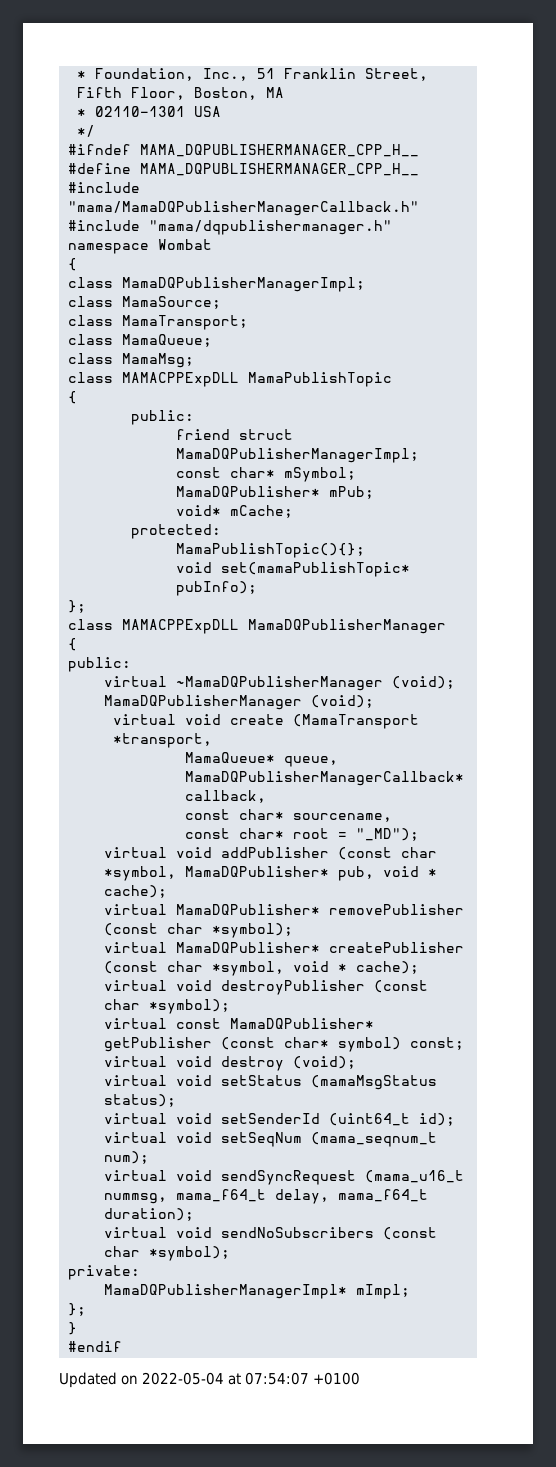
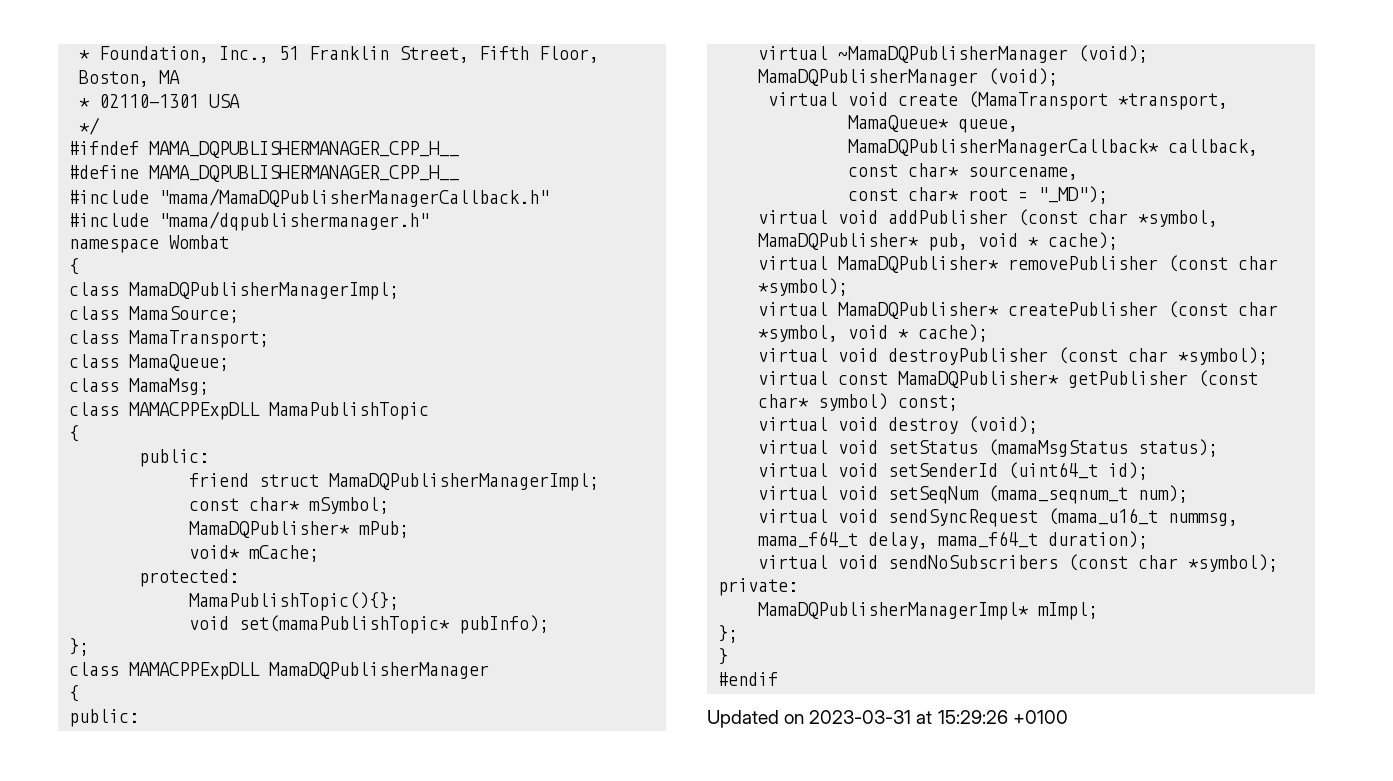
[142,1372,309,1385] 2022-05-04 at 07:54:07 -> [809,710,1008,724] 2023-03-31 at 15:29:26

